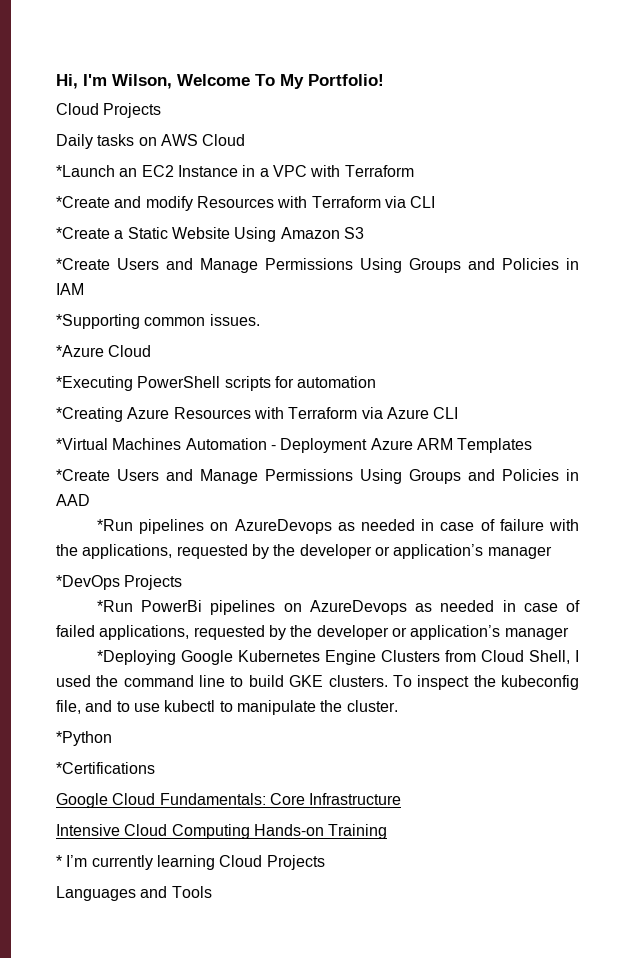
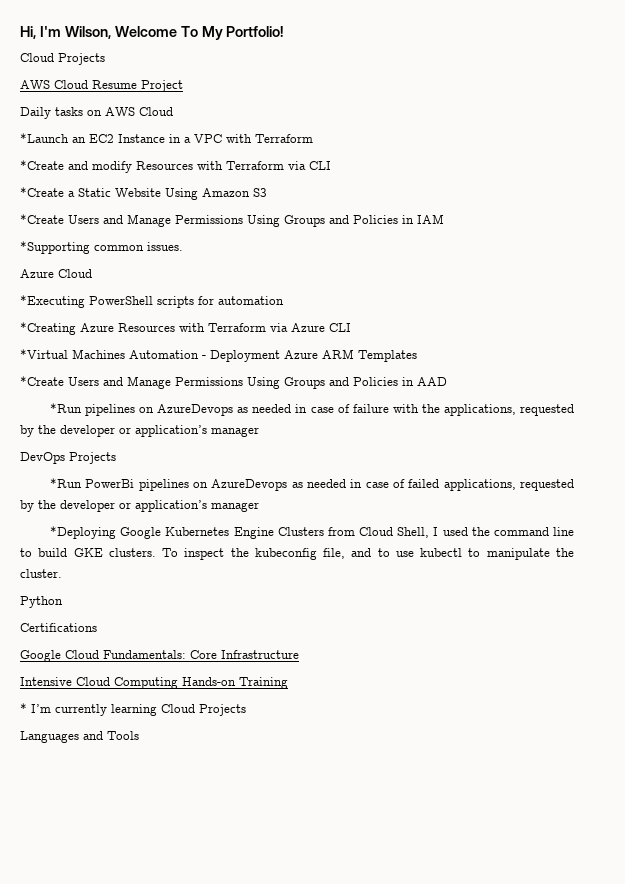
(162, 110) none -> [20,80,183,92] // AWS Cloud Resume Project
[56,345,104,357] *Azure -> [20,269,54,278] Azure
[56,575,120,590] *DevOps -> [20,452,65,464] DevOps
[56,731,112,746] [56,762,155,774] *Python // *Certifications -> [20,596,63,608] [20,623,97,632] Python // Certifications

